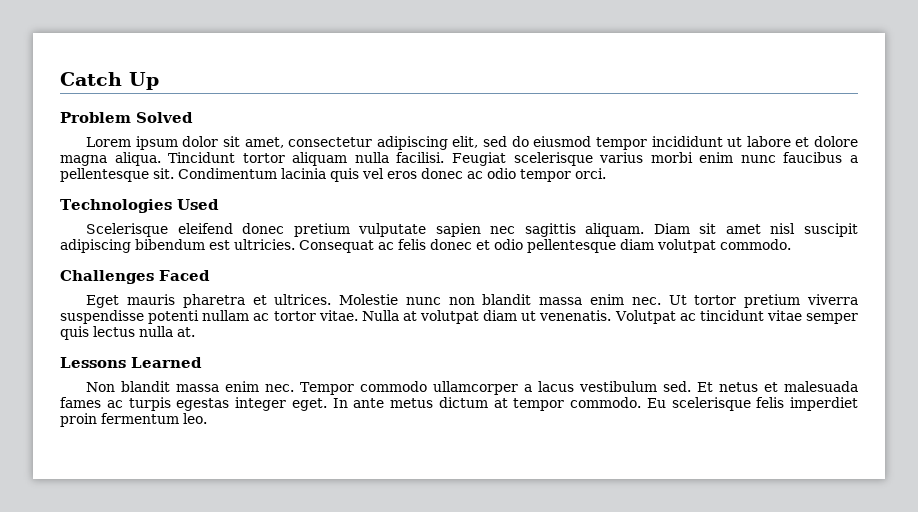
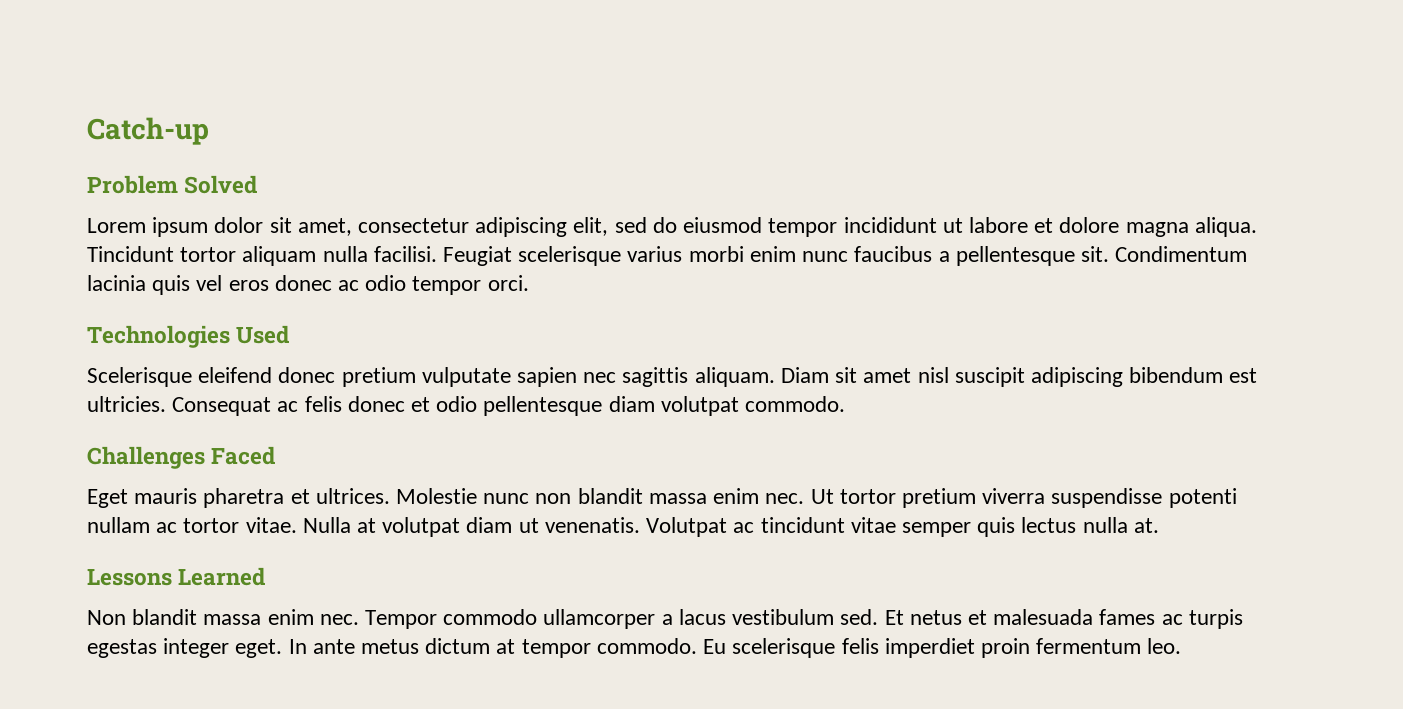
[60,72,159,90] Catch Up -> [87,117,209,145] Catch-up

